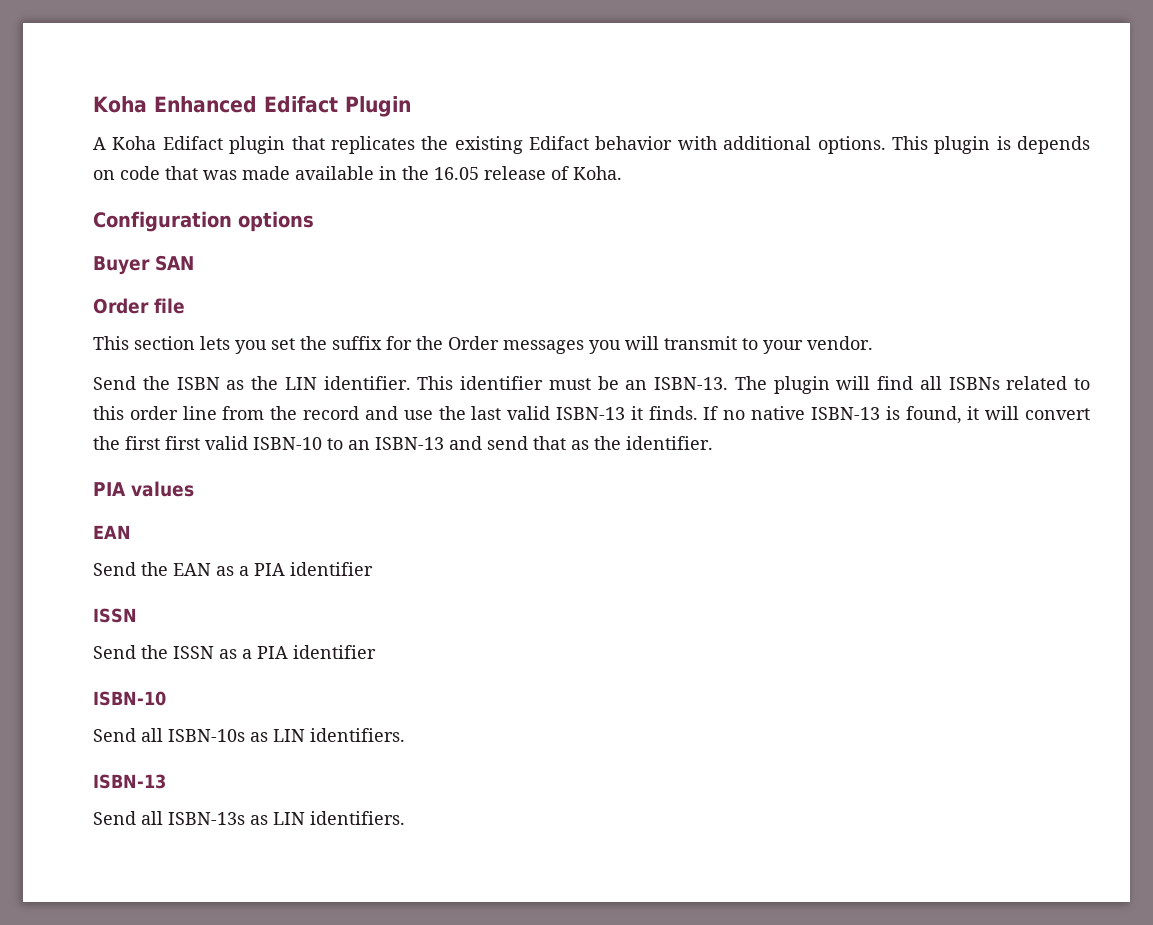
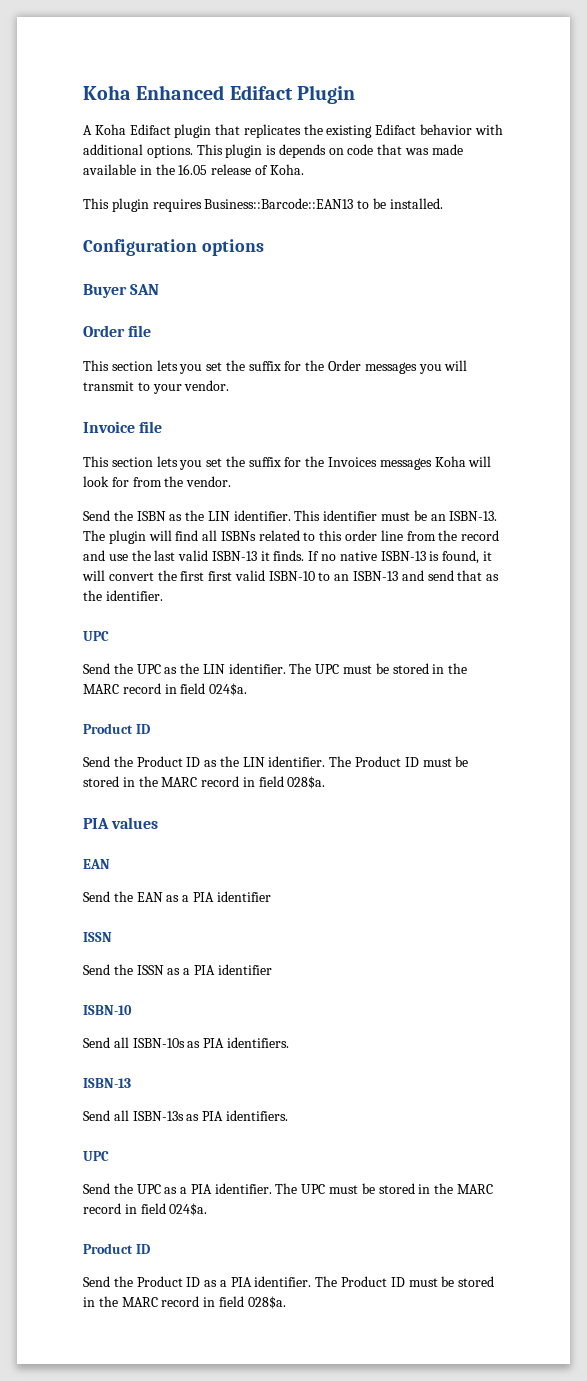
(622, 173) none -> [83,198,443,212] // This plugin requires Business::Barcode::EAN13 to be installed.
(873, 343) none -> [83,421,163,433] [83,456,492,470] [83,476,232,487] // Invoice file // This section lets you set the suffix for the Invoices messages Koha will look for from the vendor.
(713, 443) none -> [83,631,109,641] [83,663,468,674] [83,683,248,696] [83,723,150,734] [83,756,469,767] [83,776,326,789] // UPC // Send the UPC as the LIN identifier. The UPC must be stored in the MARC record in field 024$a. // Product ID // Send the Product ID as the LIN identifier. The Product ID must be stored in the MARC record in field 028$a.
[273,729,305,742] LIN -> [203,1038,225,1048] PIA
[273,811,405,825] LIN identifiers. -> [202,1110,288,1121] [83,1151,109,1161] [83,1183,493,1194] [83,1203,208,1216] [83,1243,150,1254] [83,1276,495,1287] [83,1296,286,1309] PIA identifiers. // UPC // Send the UPC as a PIA identifier. The UPC must be stored in the MARC record in field 024$a. // Product ID // Send the Product ID as a PIA identifier. The Product ID must be stored in the MARC record in field 028$a.

